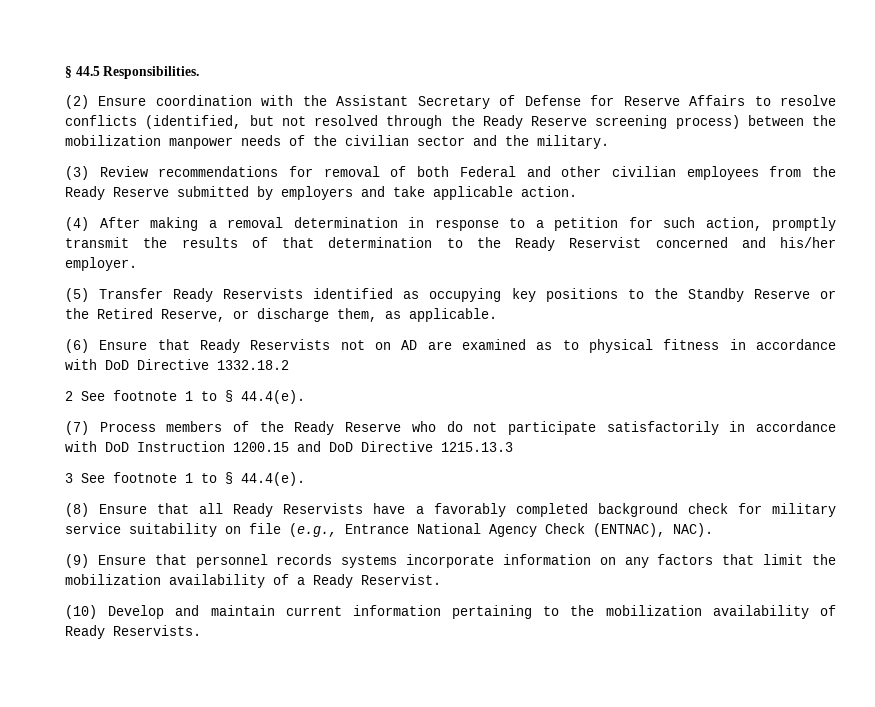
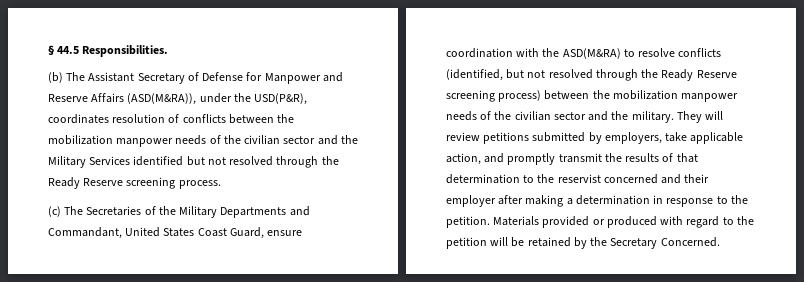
[65,95,327,109] (2) Ensure coordination with the -> [48,72,86,83] (b) The
[623,95,746,106] Reserve Affairs -> [264,72,343,84] [48,93,308,105] [48,114,295,124] [48,135,358,147] [48,156,339,168] [48,177,221,189] [48,206,310,218] [48,227,303,239] [446,48,621,59] Manpower and Reserve Affairs (ASD(M&RA)), under the USD(P&R), coordinates resolution of conflicts between the mobilization manpower needs of the civilian sector and the Military Services identified but not resolved through the Ready Reserve screening process. // (c) The Secretaries of the Military Departments and Commandant, United States Coast Guard, ensure coordination with the ASD(M&RA)
[65,166,837,180] [65,186,577,200] [65,217,762,231] // (3) Review recommendations for removal of both Federal and other civilian employees from the Ready Reserve submitted by employers and take applicable action. // (4) After making a removal determination in response to a petition for such action, -> [676,111,724,123] [446,132,744,144] [446,153,505,165] They will review petitions submitted by employers, take applicable action, and
[515,237,836,251] [65,257,137,271] [65,288,837,302] [65,308,497,322] [65,339,836,353] [65,359,289,370] [65,390,305,404] [65,421,837,435] [65,441,513,452] [65,472,305,486] [65,503,837,517] [65,523,713,537] [65,554,836,568] [65,574,441,588] [65,605,836,619] [65,625,201,639] Ready Reservist concerned and his/her employer. // (5) Transfer Ready Reservists identified as occupying key positions to the Standby Reserve or the Retired Reserve, or discharge them, as applicable. // (6) Ensure that Ready Reservists not on AD are examined as to physical fitness in accordance with DoD Directive 1332.18.2 // 2 See footnote 1 to § 44.4(e). // (7) Process members of the Ready Reserve who do not participate satisfactorily in accordance with DoD Instruction 1200.15 and DoD Directive 1215.13.3 // 3 See footnote 1 to § 44.4(e). // (8) Ensure that all Ready Reservists have a favorably completed background check for military service suitability on file (e.g., Entrance National Agency Check (ENTNAC), NAC). // (9) Ensure that personnel records systems incorporate information on any factors that limit the mobilization availability of a Ready Reservist. // (10) Develop and maintain current information pertaining to the mobilization availability of Ready Reservists. -> [557,174,710,184] [446,195,748,207] [446,216,754,228] [446,237,720,249] reservist concerned and their employer after making a determination in response to the petition. Materials provided or produced with regard to the petition will be retained by the Secretary Concerned.

